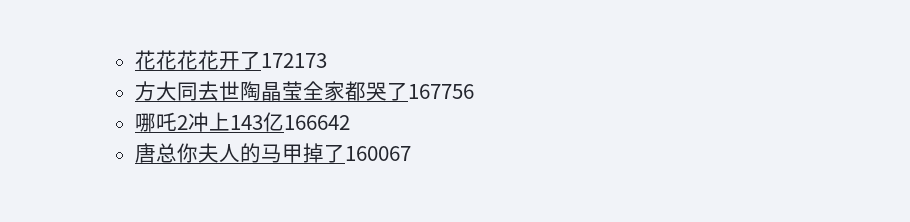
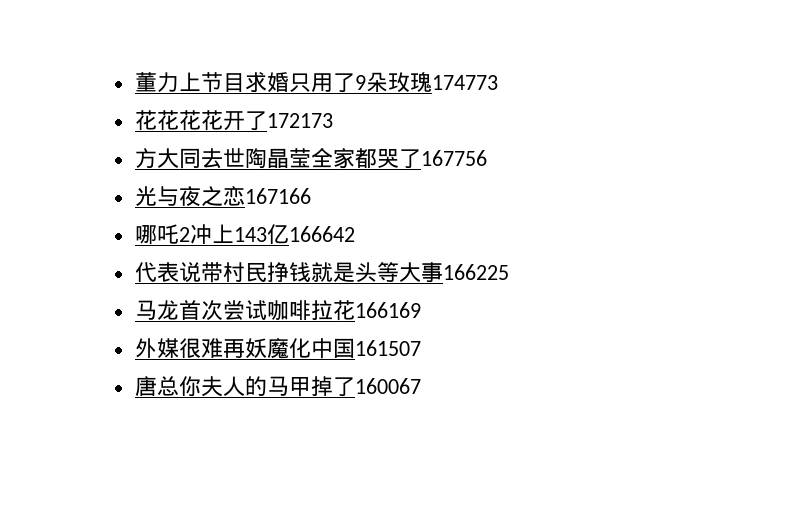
(134, 60) none -> [134,72,498,93] 董力上节目求婚只用了9朵玫瑰174773 //
(474, 91) none -> [134,186,311,207] // 光与夜之恋167166
(350, 122) none -> [134,262,509,283] [134,300,421,321] [134,338,421,359] // 代表说带村民挣钱就是头等大事166225 // 马龙首次尝试咖啡拉花166169 // 外媒很难再妖魔化中国161507

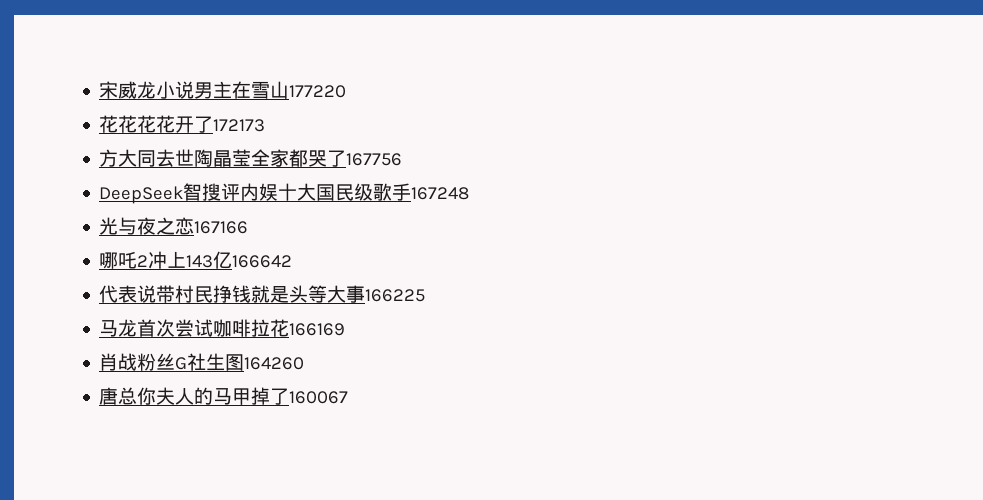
[134,72,498,93] 董力上节目求婚只用了9朵玫瑰174773 -> [99,81,347,99] 宋威龙小说男主在雪山177220
(487, 158) none -> [99,183,470,204] // DeepSeek智搜评内娱十大国民级歌手167248
[134,338,421,359] 外媒很难再妖魔化中国161507 -> [99,353,305,371] 肖战粉丝G社生图164260

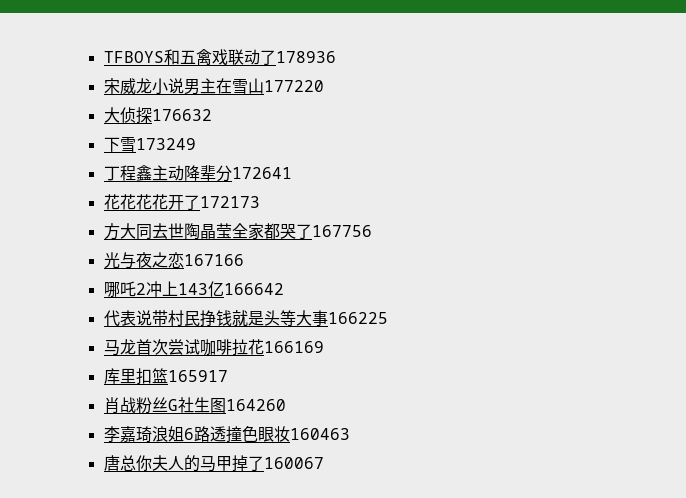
(99, 90) none -> [103,49,336,66] TFBOYS和五禽戏联动了178936 //
(347, 91) none -> [103,107,212,124] [103,137,196,152] [103,165,292,182] // 大侦探176632 // 下雪173249 // 丁程鑫主动降辈分172641
[99,183,470,204] // DeepSeek智搜评内娱十大国民级歌手167248 -> (372, 231) none
(346, 329) none -> [103,368,228,385] // 库里扣篮165917
(305, 363) none -> [103,426,350,443] // 李嘉琦浪姐6路透撞色眼妆160463

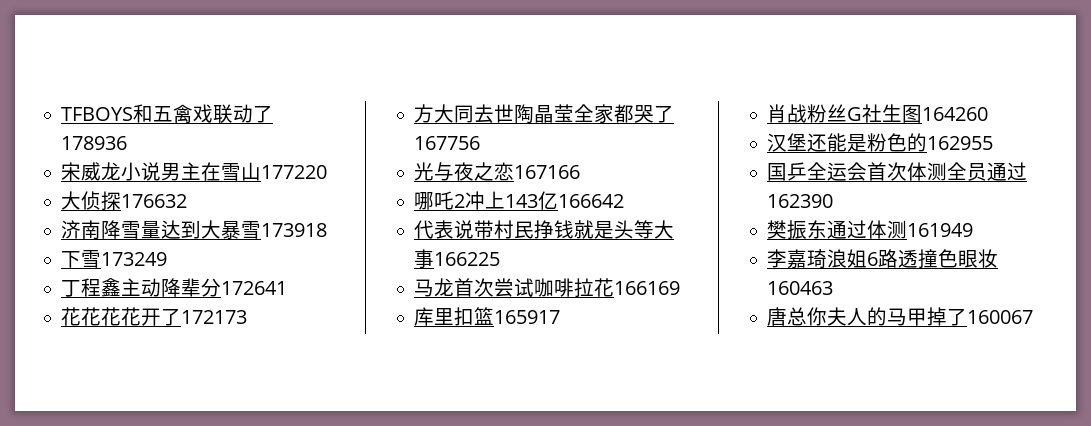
(212, 115) none -> [61,220,328,239] // 济南降雪量达到大暴雪173918
(286, 405) none -> [767,133,994,152] [767,162,1028,181] [767,194,834,208] [767,220,974,240] // 汉堡还能是粉色的162955 // 国乒全运会首次体测全员通过162390 // 樊振东通过体测161949

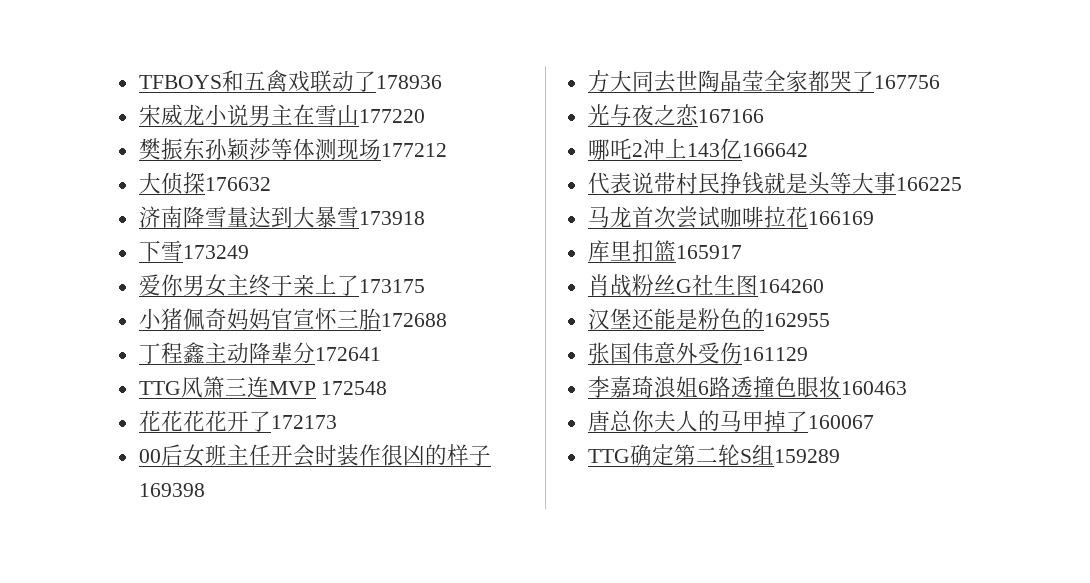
(328, 172) none -> [138,138,447,161] // 樊振东孙颖莎等体测现场177212
(168, 259) none -> [138,274,425,297] [138,308,447,330] // 爱你男女主终于亲上了173175 // 小猪佩奇妈妈官宣怀三胎172688
(288, 288) none -> [138,376,388,398] // TTG风箫三连MVP 172548
(248, 317) none -> [138,444,491,467] [138,483,205,497] // 00后女班主任开会时装作很凶的样子169398
[767,162,1028,181] [767,194,834,208] [767,220,974,240] 国乒全运会首次体测全员通过162390 // 樊振东通过体测161949 -> [587,342,808,364] 张国伟意外受伤161129
(1034, 317) none -> [587,444,840,466] // TTG确定第二轮S组159289

